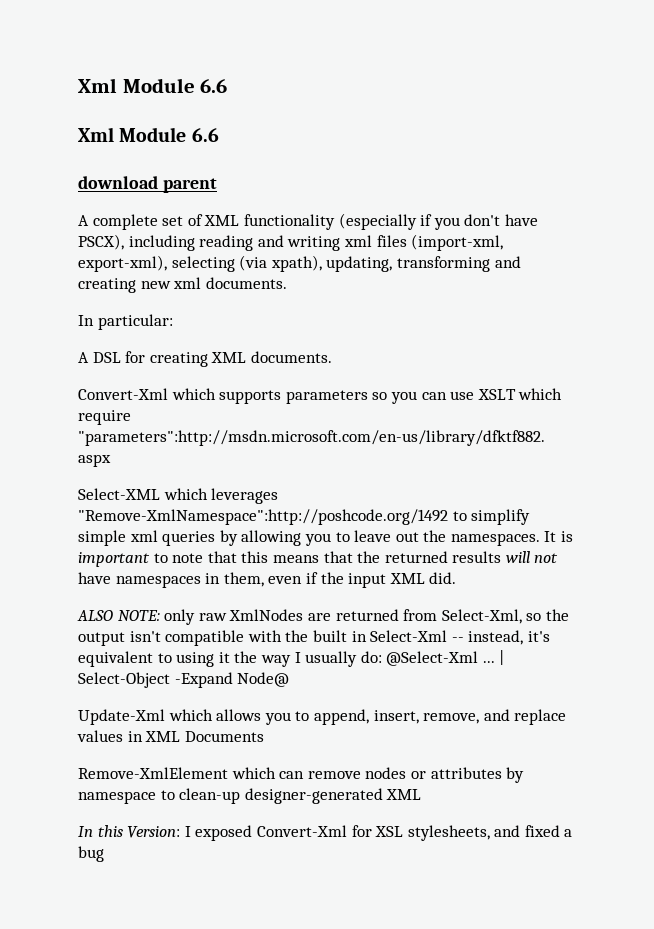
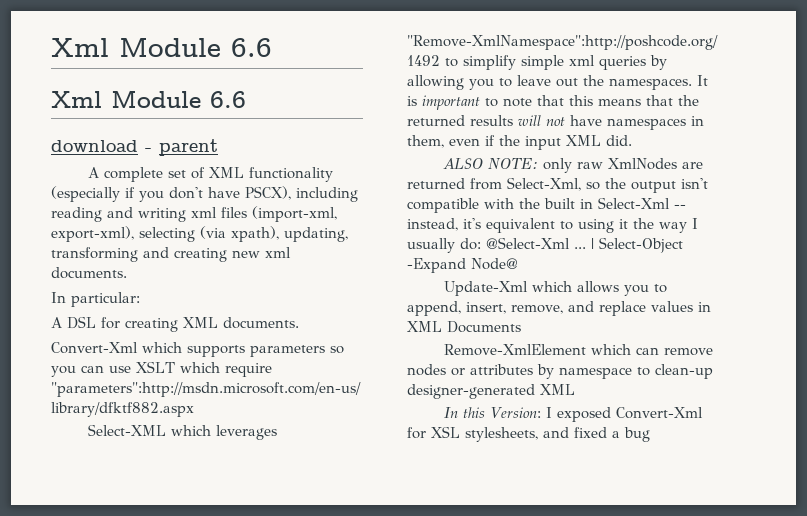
(158, 182) none -> [145,148,152,152] -

